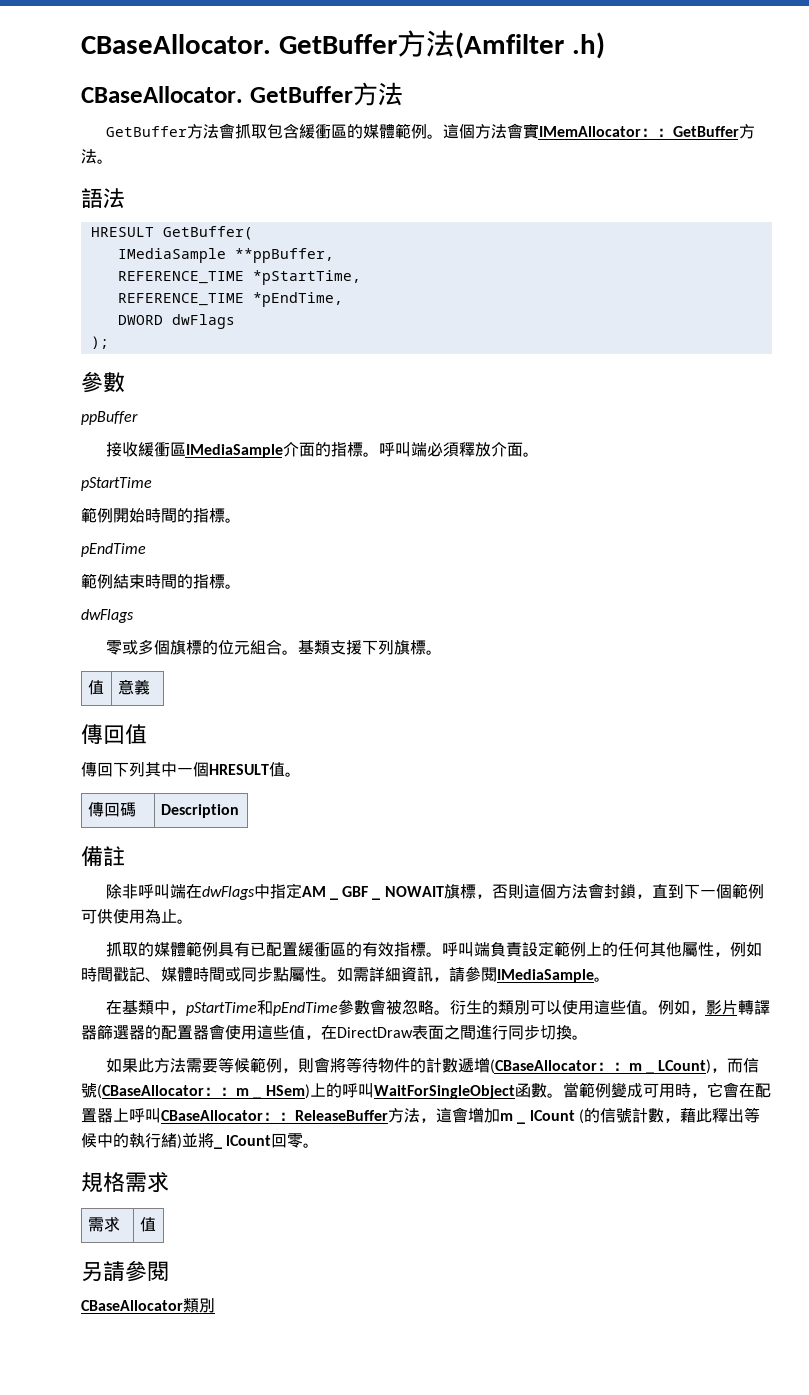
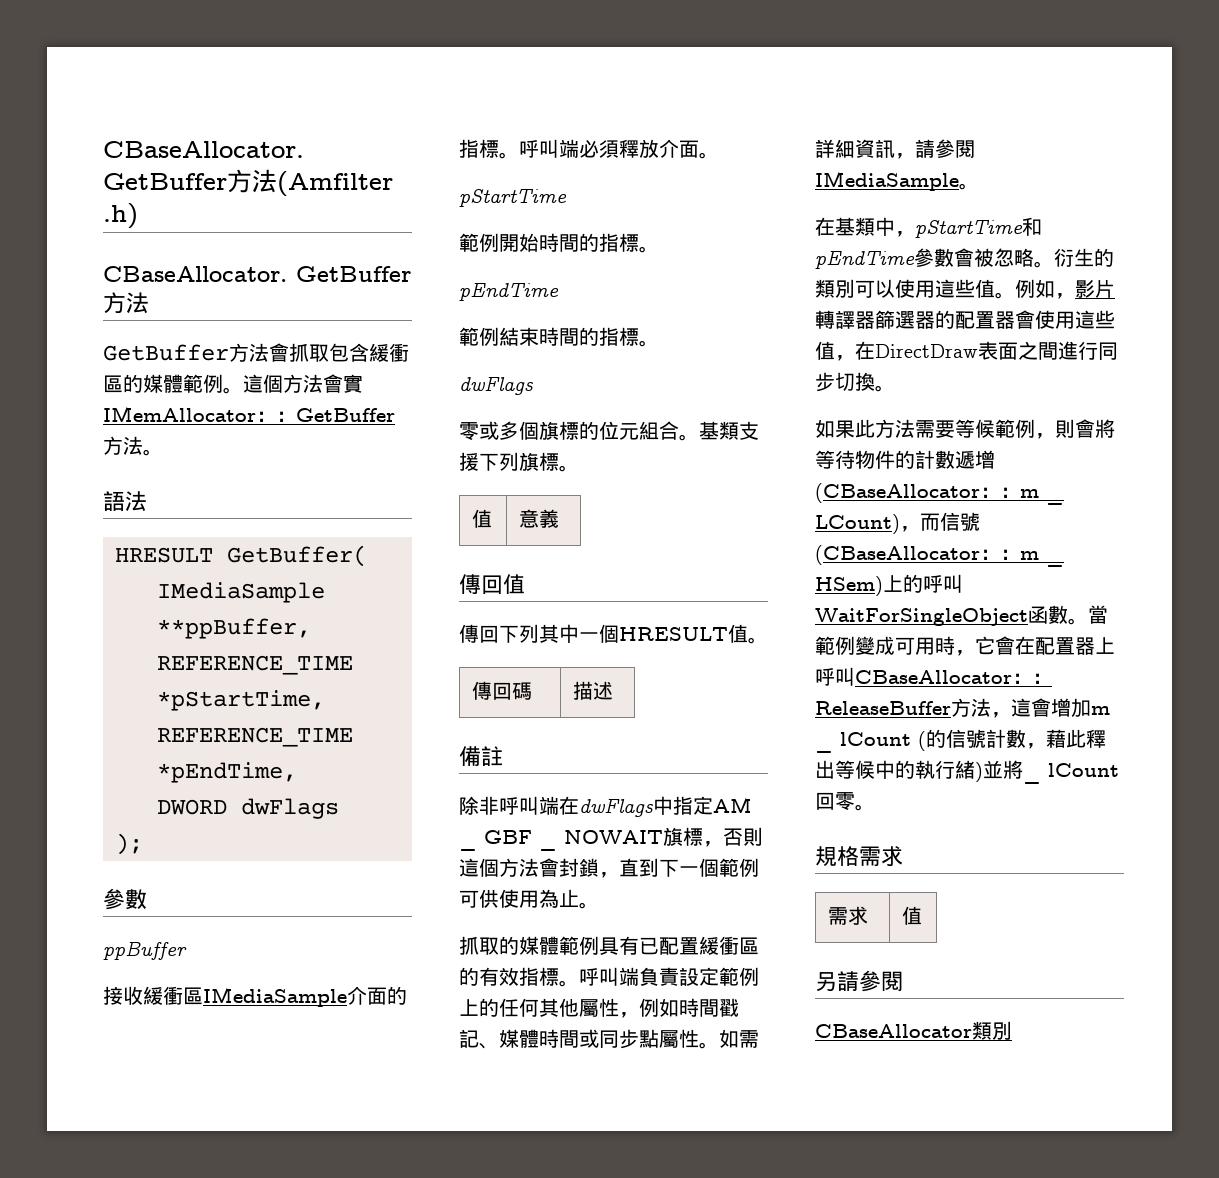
[160,804,239,818] Description -> [573,681,614,700] 描述

